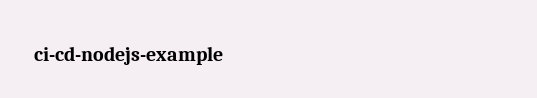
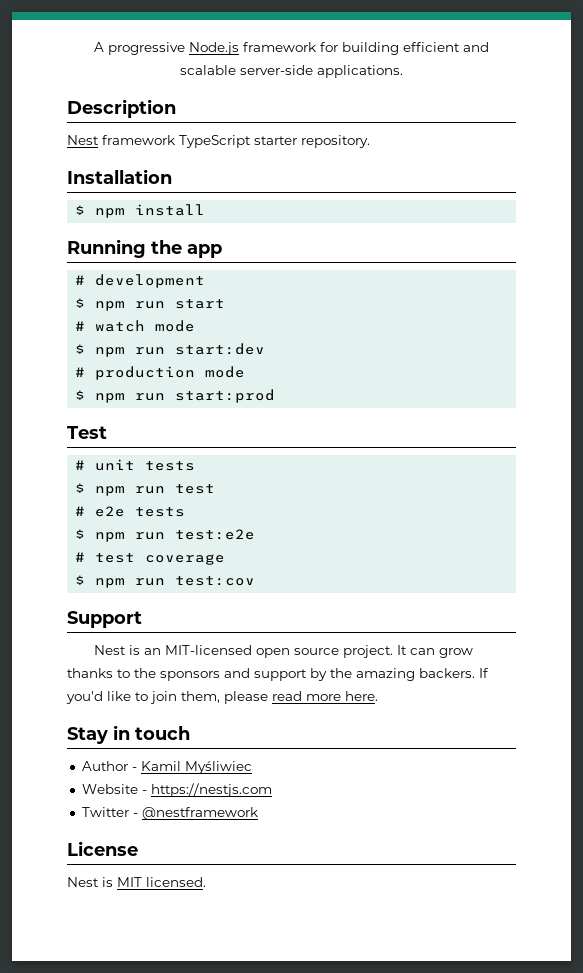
[34,46,223,65] ci-cd-nodejs-example -> [94,42,489,55] [180,65,403,78] [67,99,176,118] [67,135,370,148] [67,169,172,184] [75,204,206,218] [67,239,222,258] [75,274,206,288] [75,298,226,311] [75,320,196,332] [75,343,266,357] [75,366,246,380] [75,389,276,403] [67,426,107,439] [75,459,196,471] [75,483,216,496] [75,506,186,517] [75,529,256,542] [75,552,226,565] [75,575,256,588] [67,611,142,628] [94,645,474,658] [67,668,489,681] [66,691,378,704] [67,725,190,744] [81,761,252,774] [81,783,272,797] [81,807,258,820] [67,841,138,856] [67,877,206,887] A progressive Node.js framework for building efficient and scalable server-side applications. // Description // Nest framework TypeScript starter repository. // Installation // $ npm install // Running the app // # development // $ npm run start // # watch mode // $ npm run start:dev // # production mode // $ npm run start:prod // Test // # unit tests // $ npm run test // # e2e tests // $ npm run test:e2e // # test coverage // $ npm run test:cov // Support // Nest is an MIT-licensed open source project. It can grow thanks to the sponsors and support by the amazing backers. If you'd like to join them, please read more here. // Stay in touch // Author - Kamil Myśliwiec // Website - https://nestjs.com // Twitter - @nestframework // License // Nest is MIT licensed.

